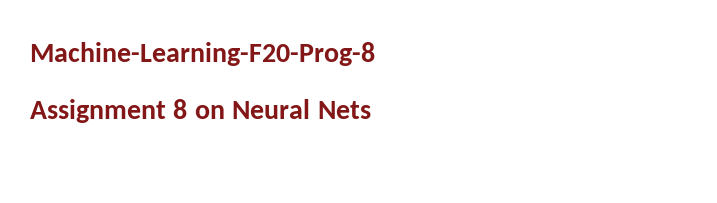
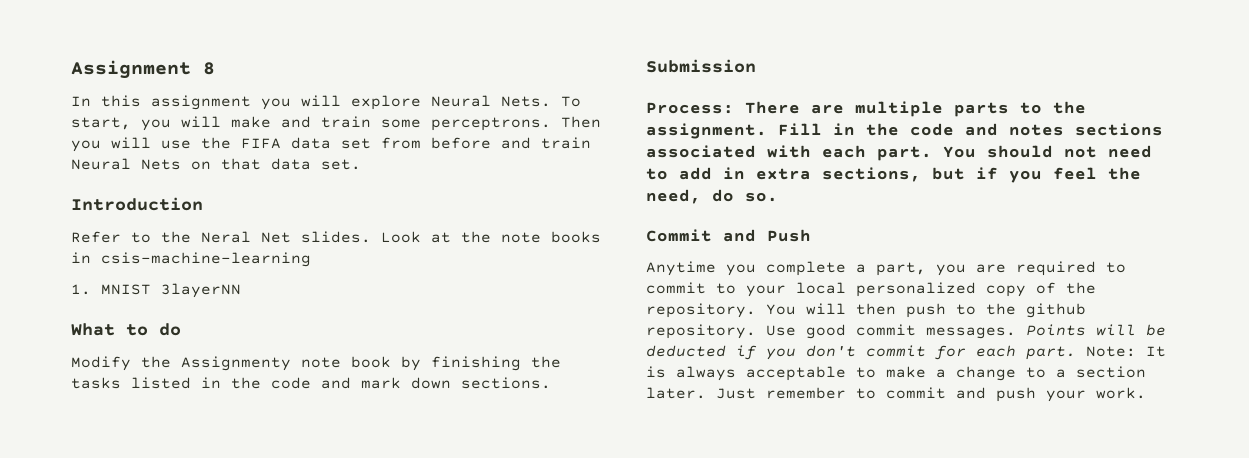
[30,42,375,66] Machine-Learning-F20-Prog-8 // -> (71, 69) none
[194,99,371,119] on Neural Nets -> [71,95,581,110] [71,116,601,131] [71,137,591,152] [71,158,361,170] [71,197,203,211] [71,231,601,243] [71,252,311,267] [71,283,242,298] [71,323,181,336] [71,356,561,371] [71,377,551,389] [646,59,756,73] [646,101,1086,117] [646,123,1163,139] [646,145,1152,161] [646,167,1141,183] [646,189,778,204] [646,229,811,242] [646,261,1126,276] [646,282,1096,297] [646,303,1086,318] [646,324,1166,339] [646,345,1166,360] [646,366,1146,381] [646,387,1146,402] // In this assignment you will explore Neural Nets. To start, you will make and train some perceptrons. Then you will use the FIFA data set from before and train Neural Nets on that data set. // Introduction // Refer to the Neral Net slides. Look at the note books in csis-machine-learning // 1. MNIST 3layerNN // What to do // Modify the Assignmenty note book by finishing the tasks listed in the code and mark down sections. // Submission // Process: There are multiple parts to the assignment. Fill in the code and notes sections associated with each part. You should not need to add in extra sections, but if you feel the need, do so. // Commit and Push // Anytime you complete a part, you are required to commit to your local personalized copy of the repository. You will then push to the github repository. Use good commit messages. Points will be deducted if you don't commit for each part. Note: It is always acceptable to make a change to a section later. Just remember to commit and push your work.

